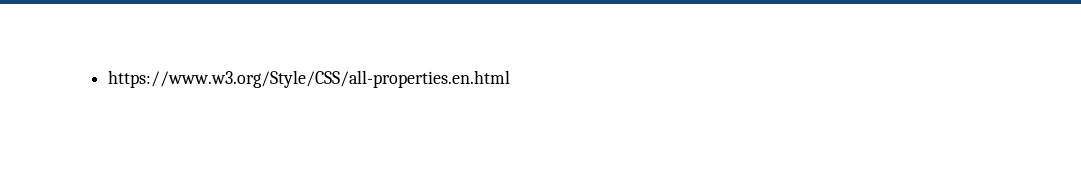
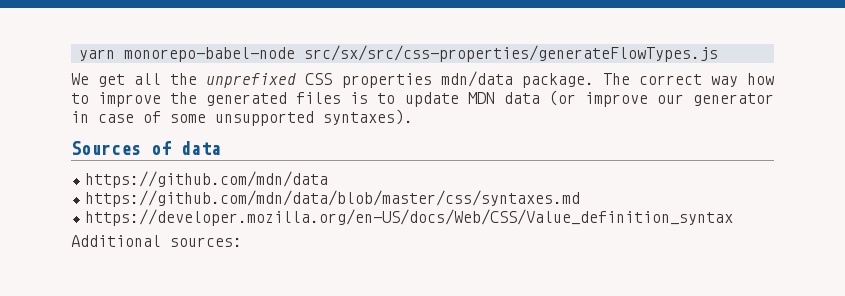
[108,70,511,88] https://www.w3.org/Style/CSS/all-properties.en.html -> [78,45,718,62] [71,71,775,88] [71,90,775,107] [71,109,413,126] [71,141,221,155] [85,171,329,188] [85,190,581,207] [85,209,734,226] [71,235,242,247] yarn monorepo-babel-node src/sx/src/css-properties/generateFlowTypes.js // We get all the unprefixed CSS properties mdn/data package. The correct way how to improve the generated files is to update MDN data (or improve our generator in case of some unsupported syntaxes). // Sources of data // https://github.com/mdn/data // https://github.com/mdn/data/blob/master/css/syntaxes.md // https://developer.mozilla.org/en-US/docs/Web/CSS/Value_definition_syntax // Additional sources:

